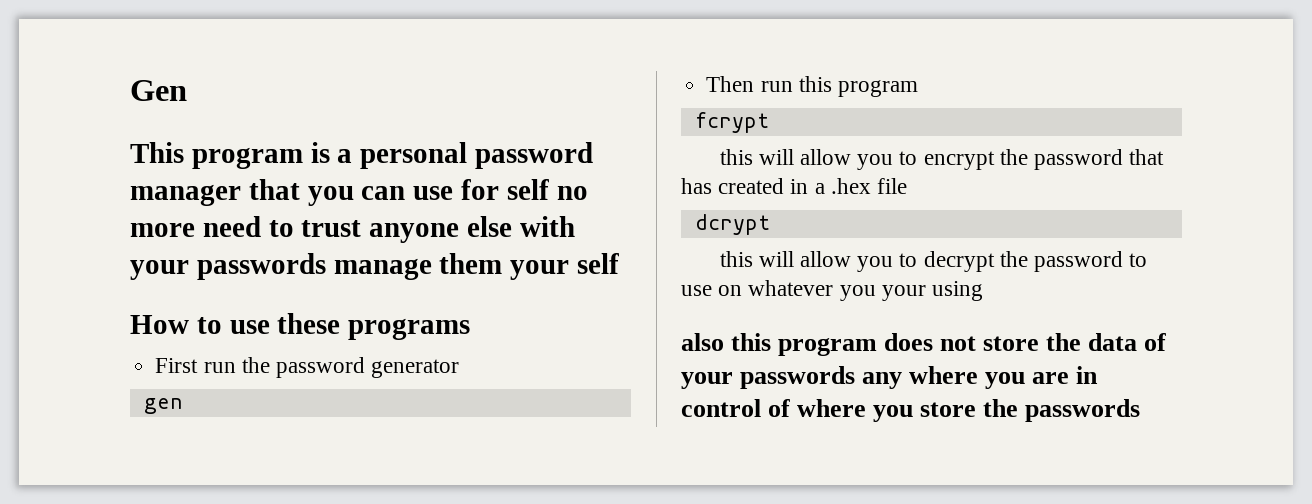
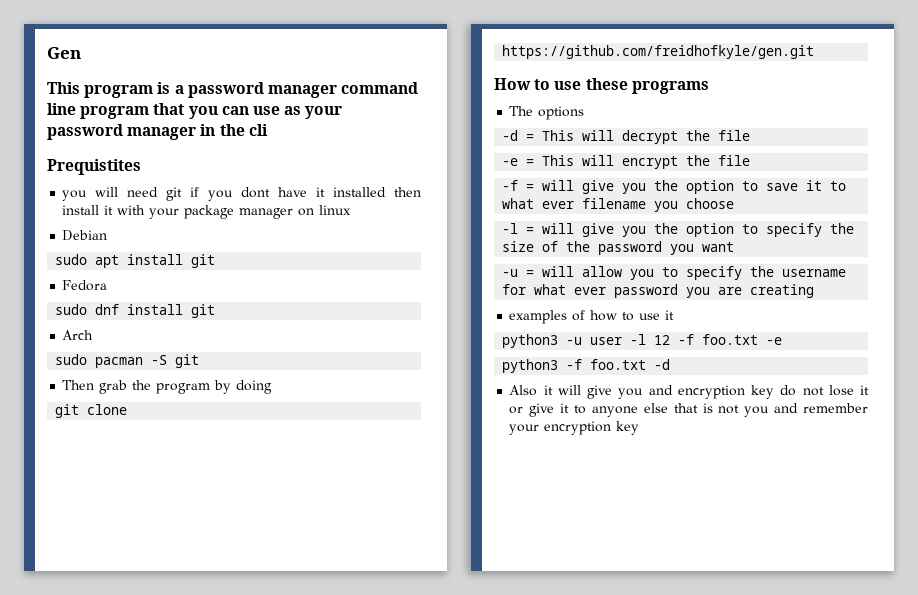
[360,142,594,169] [130,184,241,206] personal password manager -> [187,82,419,98] [47,103,150,119] password manager command line program
[461,179,588,200] [130,216,575,243] [130,253,620,280] for self no more need to trust anyone else with your passwords manage them your self -> [284,106,343,119] [47,124,268,140] [47,159,141,175] [62,187,421,201] [62,205,352,219] [62,230,108,241] [55,254,216,268] [62,280,108,291] [55,304,216,318] [62,330,94,340] [55,354,200,368] [62,380,273,394] [55,404,128,418] [502,45,815,59] as your password manager in the cli // Prequistites // you will need git if you dont have it installed then install it with your package manager on linux // Debian // sudo apt install git // Fedora // sudo dnf install git // Arch // sudo pacman -S git // Then grab the program by doing // git clone https://github.com/freidhofkyle/gen.git
[155,357,460,378] [143,398,183,414] [706,76,918,97] [694,112,769,133] [719,149,1165,170] [681,178,908,194] [694,214,770,235] [719,251,1148,272] [681,280,984,301] [681,333,1167,356] [681,366,1099,389] [681,399,1141,422] First run the password generator // gen // Then run this program // fcrypt // this will allow you to encrypt the password that has created in a .hex file // dcrypt // this will allow you to decrypt the password to use on whatever you your using // also this program does not store the data of your passwords any where you are in control of where you store the passwords -> [509,106,585,120] [502,130,751,144] [502,155,751,169] [502,180,847,194] [502,198,735,212] [502,223,855,237] [502,241,735,255] [502,266,847,280] [502,284,815,298] [509,310,675,324] [502,334,783,348] [502,359,671,373] [509,385,869,399] [509,403,868,417] [509,421,640,435] The options // -d = This will decrypt the file // -e = This will encrypt the file // -f = will give you the option to save it to what ever filename you choose // -l = will give you the option to specify the size of the password you want // -u = will allow you to specify the username for what ever password you are creating // examples of how to use it // python3 -u user -l 12 -f foo.txt -e // python3 -f foo.txt -d // Also it will give you and encryption key do not lose it or give it to anyone else that is not you and remember your encryption key

